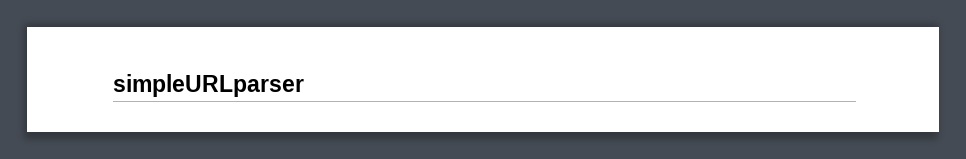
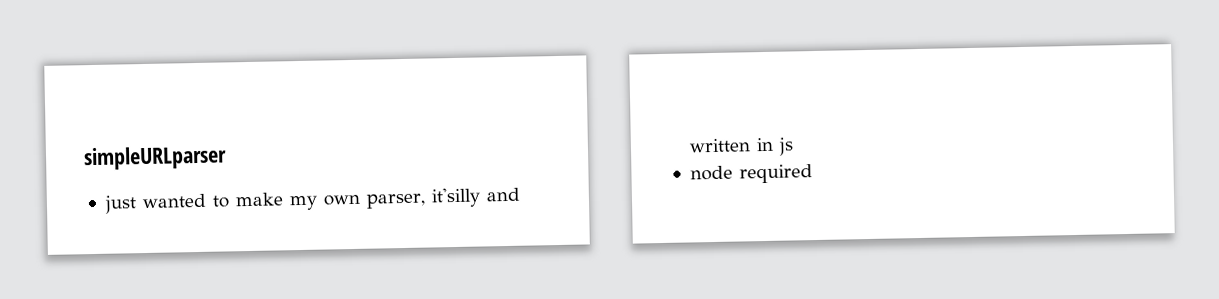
(304, 85) none -> [103,187,520,214] [688,137,794,156] [689,164,813,184] // just wanted to make my own parser, it'silly and written in js // node required

